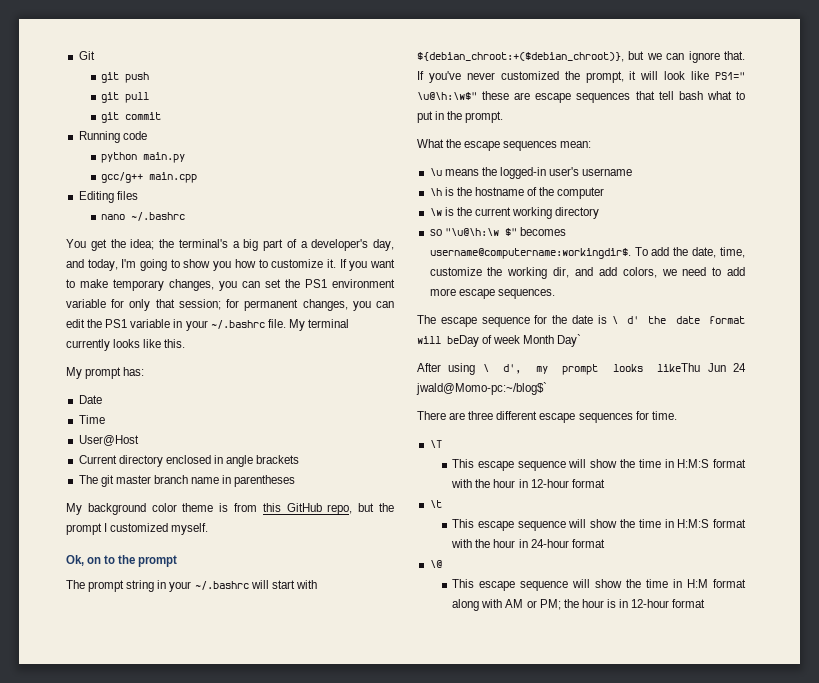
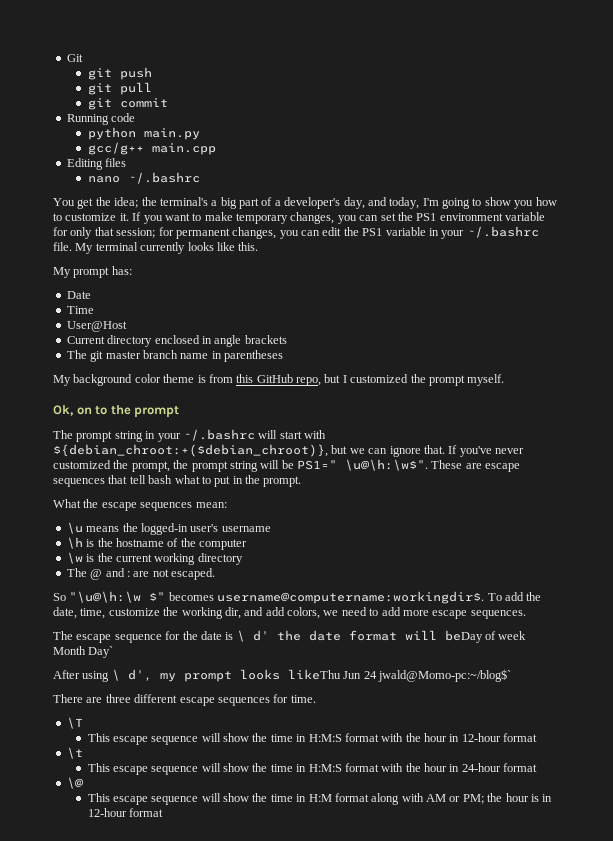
[379,503,395,512] [66,523,169,535] the prompt I customized -> [342,374,465,386] I customized the prompt
[629,71,745,80] [417,91,510,100] it will look like PS1=" \u@\h:\w$" these -> [173,459,463,472] the prompt string will be PS1=" \u@\h:\w$". These
[429,229,442,236] so -> [66,568,215,580] [53,593,66,601] The @ and : are not escaped. // So

